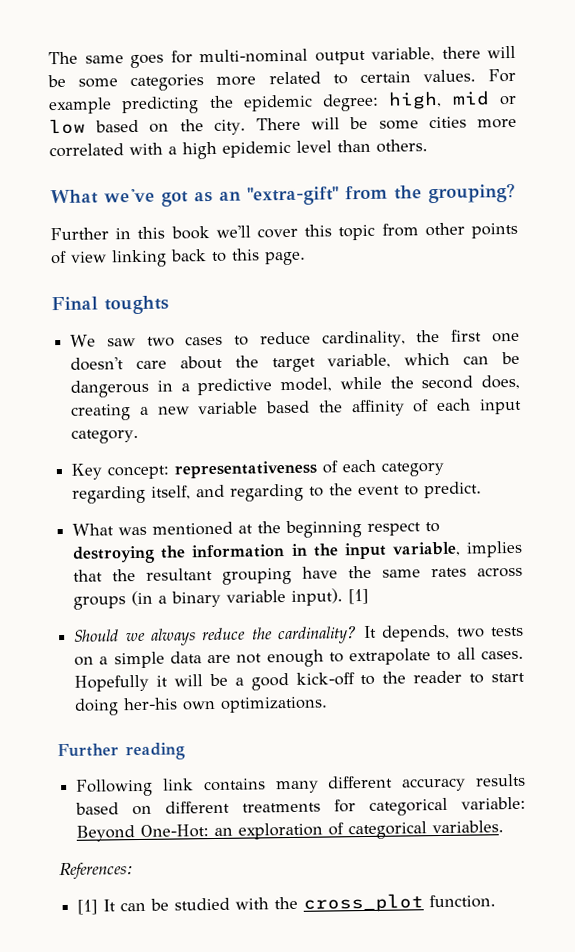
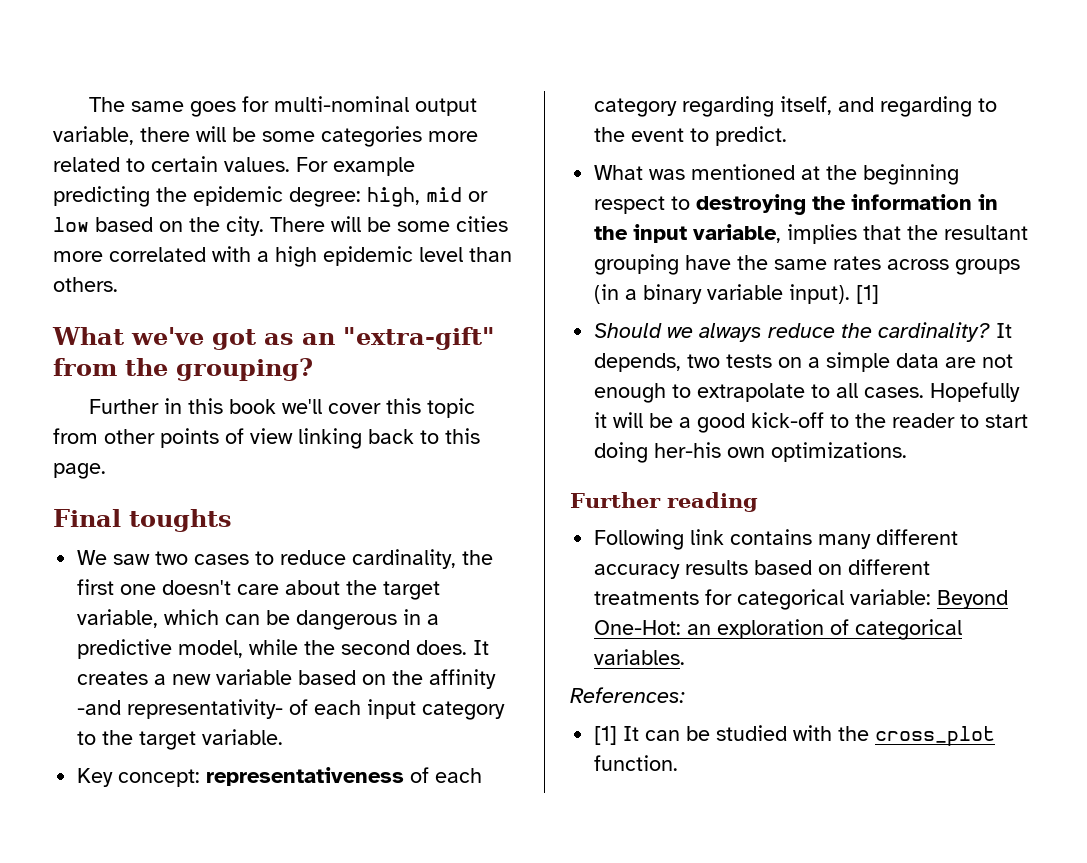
[480,374,520,390] [71,404,132,421] does, creating -> [416,640,490,655] [77,671,149,685] does. It creates
(311, 407) none -> [362,674,387,685] on
(405, 408) none -> [77,699,284,719] -and representativity-
[71,428,140,444] category. -> [422,701,506,720] [77,729,284,750] category to the target variable.

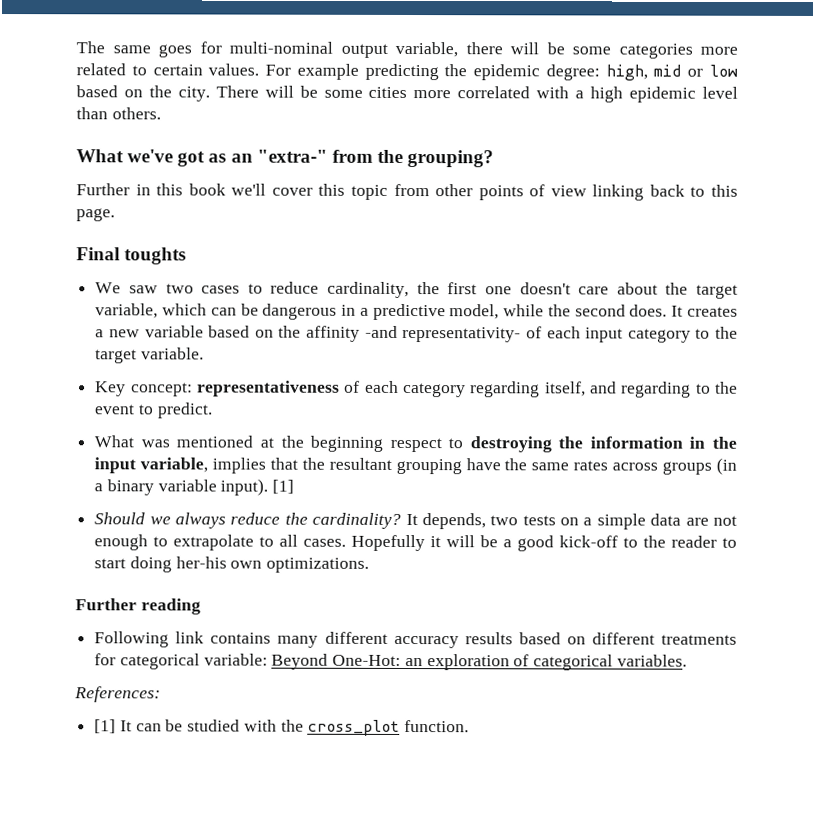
[343,327,495,350] "extra-gift" -> [256,149,328,163] "extra-"

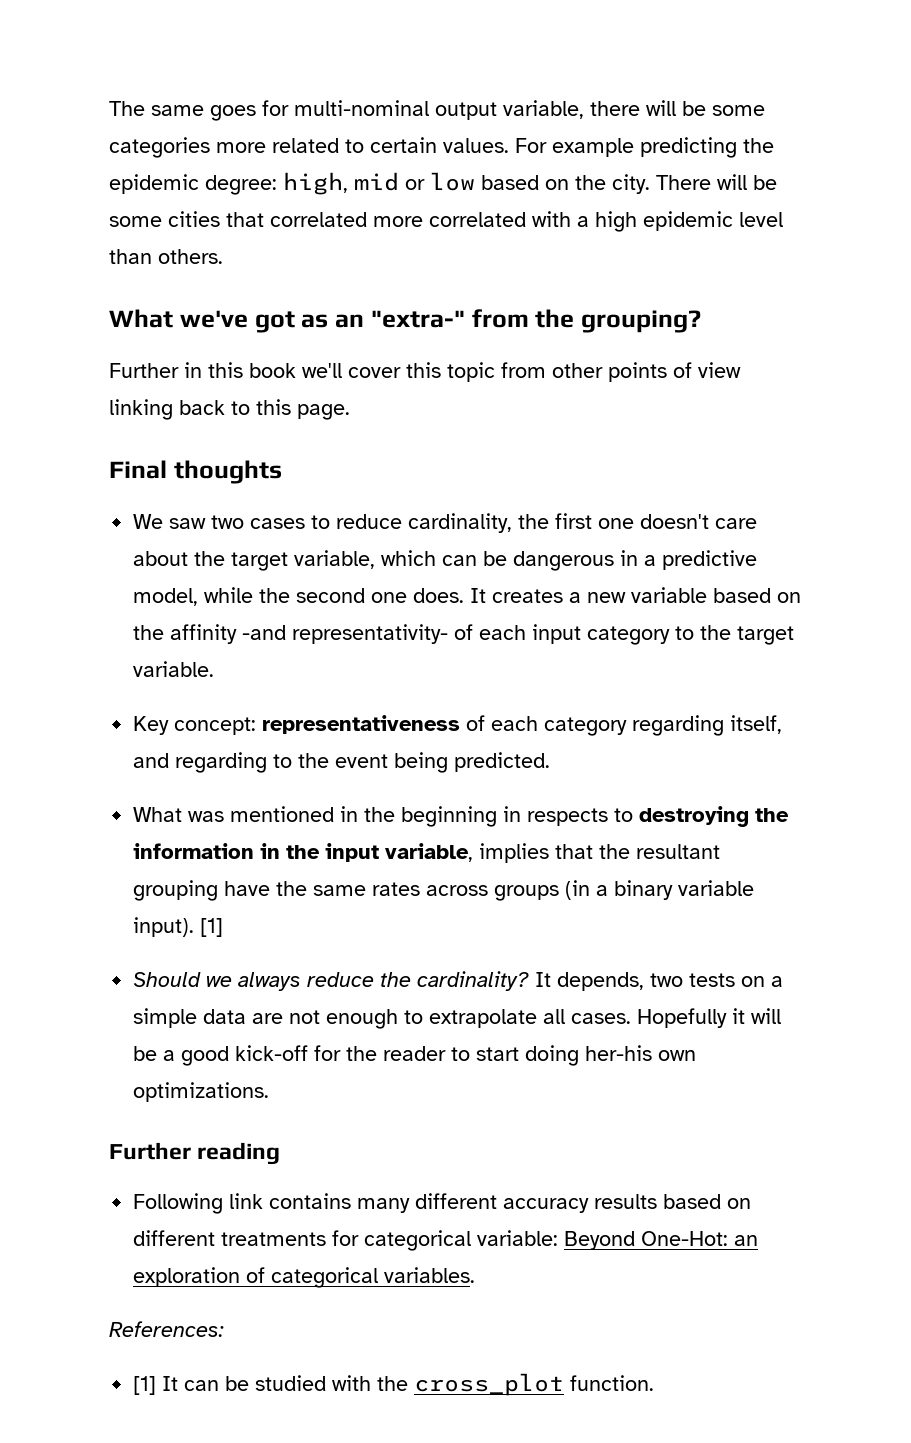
(408, 92) none -> [226,212,367,227] that correlated
[124,247,187,265] toughts -> [173,460,282,484] thoughts
(626, 310) none -> [371,592,408,603] one
[137,402,213,419] to predict. -> [394,752,551,773] being predicted.
[259,437,274,448] at -> [340,806,359,822] in
[389,437,442,453] respect -> [503,806,609,826] in respects
[259,536,275,547] to -> (538, 1018) none
[623,537,639,548] to -> [314,1045,342,1061] for

